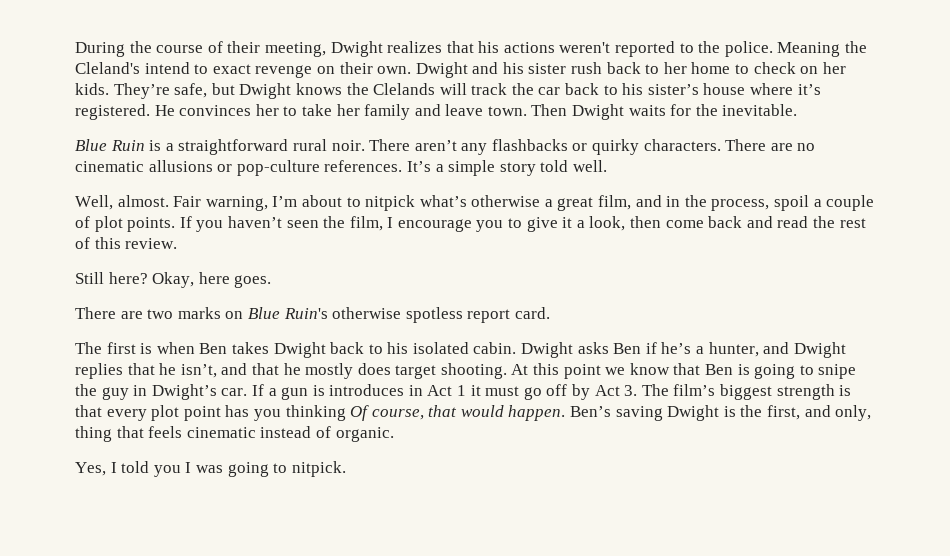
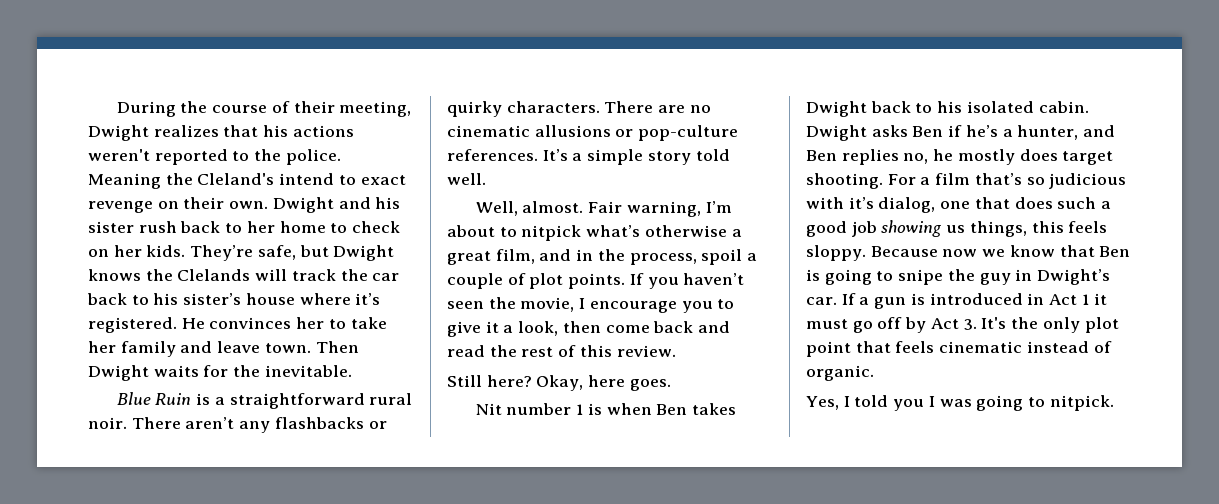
[349,216,383,231] film, -> [520,297,575,312] movie,
[75,307,550,323] [75,342,136,354] There are two marks on Blue Ruin's otherwise spotless report card. // The first -> [475,403,584,415] Nit number 1
[793,342,846,358] [75,363,279,379] Dwight replies that he isn’t, and that -> [806,149,929,165] Ben replies no,
[511,363,601,379] At this point -> [887,173,1127,189] [806,197,1112,213] [806,220,1108,237] [806,245,978,261] For a film that’s so judicious with it’s dialog, one that does such a good job showing us things, this feels sloppy. Because now
[329,384,405,396] introduces -> [929,293,1023,305] introduced
[641,384,852,400] [75,405,872,421] [75,426,112,442] The film’s biggest strength is that every plot point has you thinking Of course, that would happen. Ben’s saving Dwight is the first, and only, thing -> [981,317,1119,333] [806,341,851,357] It's the only plot point

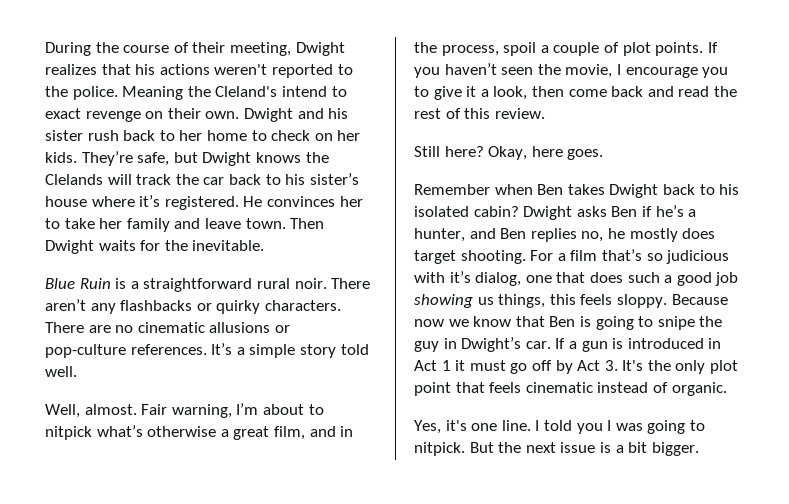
[475,403,602,415] Nit number 1 is -> [414,184,490,195] Remember
[1038,101,1089,113] cabin. -> [473,206,519,217] cabin?
(839, 403) none -> [445,420,531,431] it's one line.
(1114, 403) none -> [469,442,699,456] But the next issue is a bit bigger.

